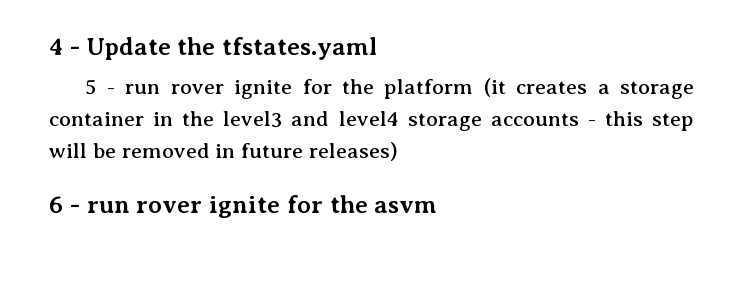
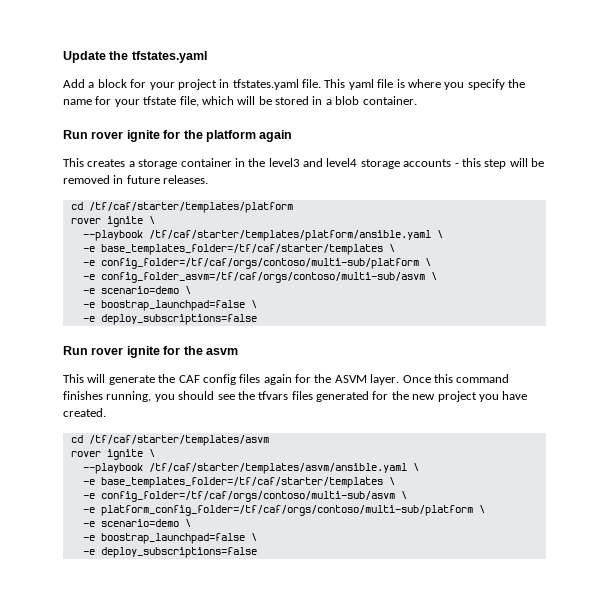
[49,38,80,55] 4 - -> (63, 57) none
[85,79,161,95] 5 - run -> [63,79,525,90] [63,96,417,107] [63,130,88,139] Add a block for your project in tfstates.yaml file. This yaml file is where you specify the name for your tfstate file, which will be stored in a blob container. // Run
[483,78,506,97] (it -> [259,130,293,142] [63,158,84,167] again // This
[309,142,399,161] [49,196,130,213] releases) // 6 - run -> [163,175,209,184] [70,202,293,213] [70,216,155,227] [82,230,443,241] [82,244,395,255] [82,258,431,269] [82,272,437,283] [82,286,191,294] [82,300,257,311] [82,314,257,325] [63,346,88,355] releases. // cd /tf/caf/starter/templates/platform // rover ignite \ // --playbook /tf/caf/starter/templates/platform/ansible.yaml \ // -e base_templates_folder=/tf/caf/starter/templates \ // -e config_folder=/tf/caf/orgs/contoso/multi-sub/platform \ // -e config_folder_asvm=/tf/caf/orgs/contoso/multi-sub/asvm \ // -e scenario=demo \ // -e boostrap_launchpad=false \ // -e deploy_subscriptions=false // Run
(438, 207) none -> [63,374,510,385] [63,391,528,402] [63,408,106,417] [70,435,269,446] [70,449,155,460] [82,463,419,474] [82,477,395,488] [82,491,407,502] [82,505,485,516] [82,519,191,527] [82,533,257,544] [82,547,257,558] // This will generate the CAF config files again for the ASVM layer. Once this command finishes running, you should see the tfvars files generated for the new project you have created. // cd /tf/caf/starter/templates/asvm // rover ignite \ // --playbook /tf/caf/starter/templates/asvm/ansible.yaml \ // -e base_templates_folder=/tf/caf/starter/templates \ // -e config_folder=/tf/caf/orgs/contoso/multi-sub/asvm \ // -e platform_config_folder=/tf/caf/orgs/contoso/multi-sub/platform \ // -e scenario=demo \ // -e boostrap_launchpad=false \ // -e deploy_subscriptions=false

